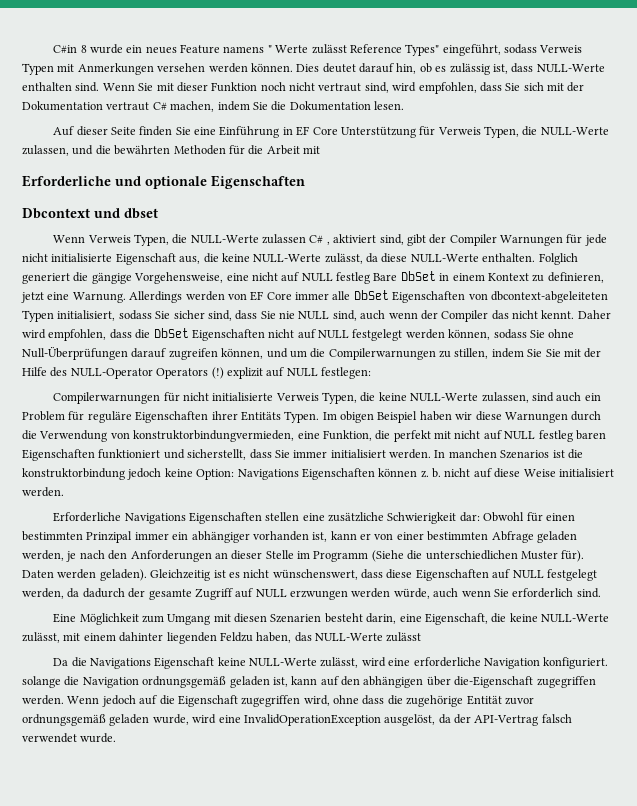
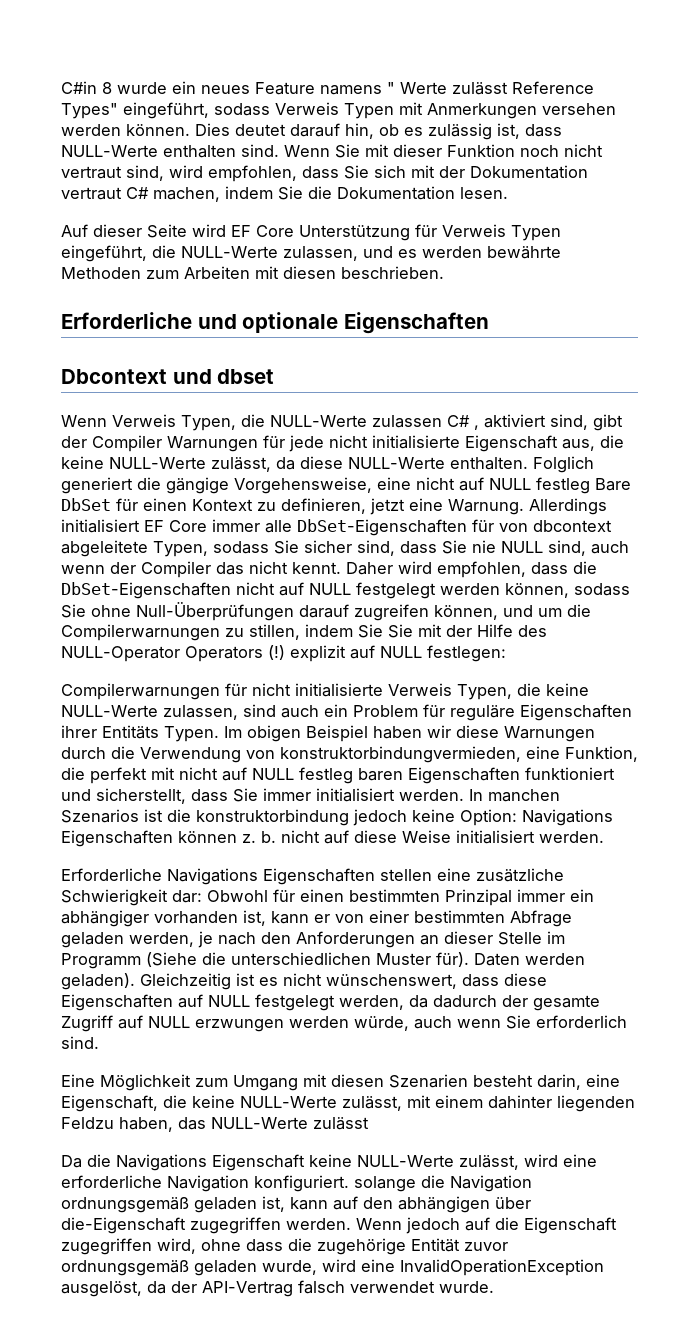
[139,126,293,138] finden Sie eine Einführung in -> [192,224,226,237] wird
[484,126,520,138] Typen, -> [511,225,561,241] [61,245,147,262] Typen eingeführt,
[95,145,320,155] die bewährten Methoden für die Arbeit mit -> [398,246,561,259] [61,266,444,279] es werden bewährte Methoden zum Arbeiten mit diesen beschrieben.
[439,273,485,281] in einem -> [116,498,187,511] für einen
[185,291,247,301] werden von -> [61,519,140,533] initialisiert
[353,290,608,303] [22,310,116,322] DbSet Eigenschaften von dbcontext-abgeleiteten Typen initialisiert, -> [297,519,612,536] [61,540,208,557] DbSet-Eigenschaften für von dbcontext abgeleitete Typen,
[153,328,265,341] DbSet Eigenschaften -> [61,582,231,599] DbSet-Eigenschaften

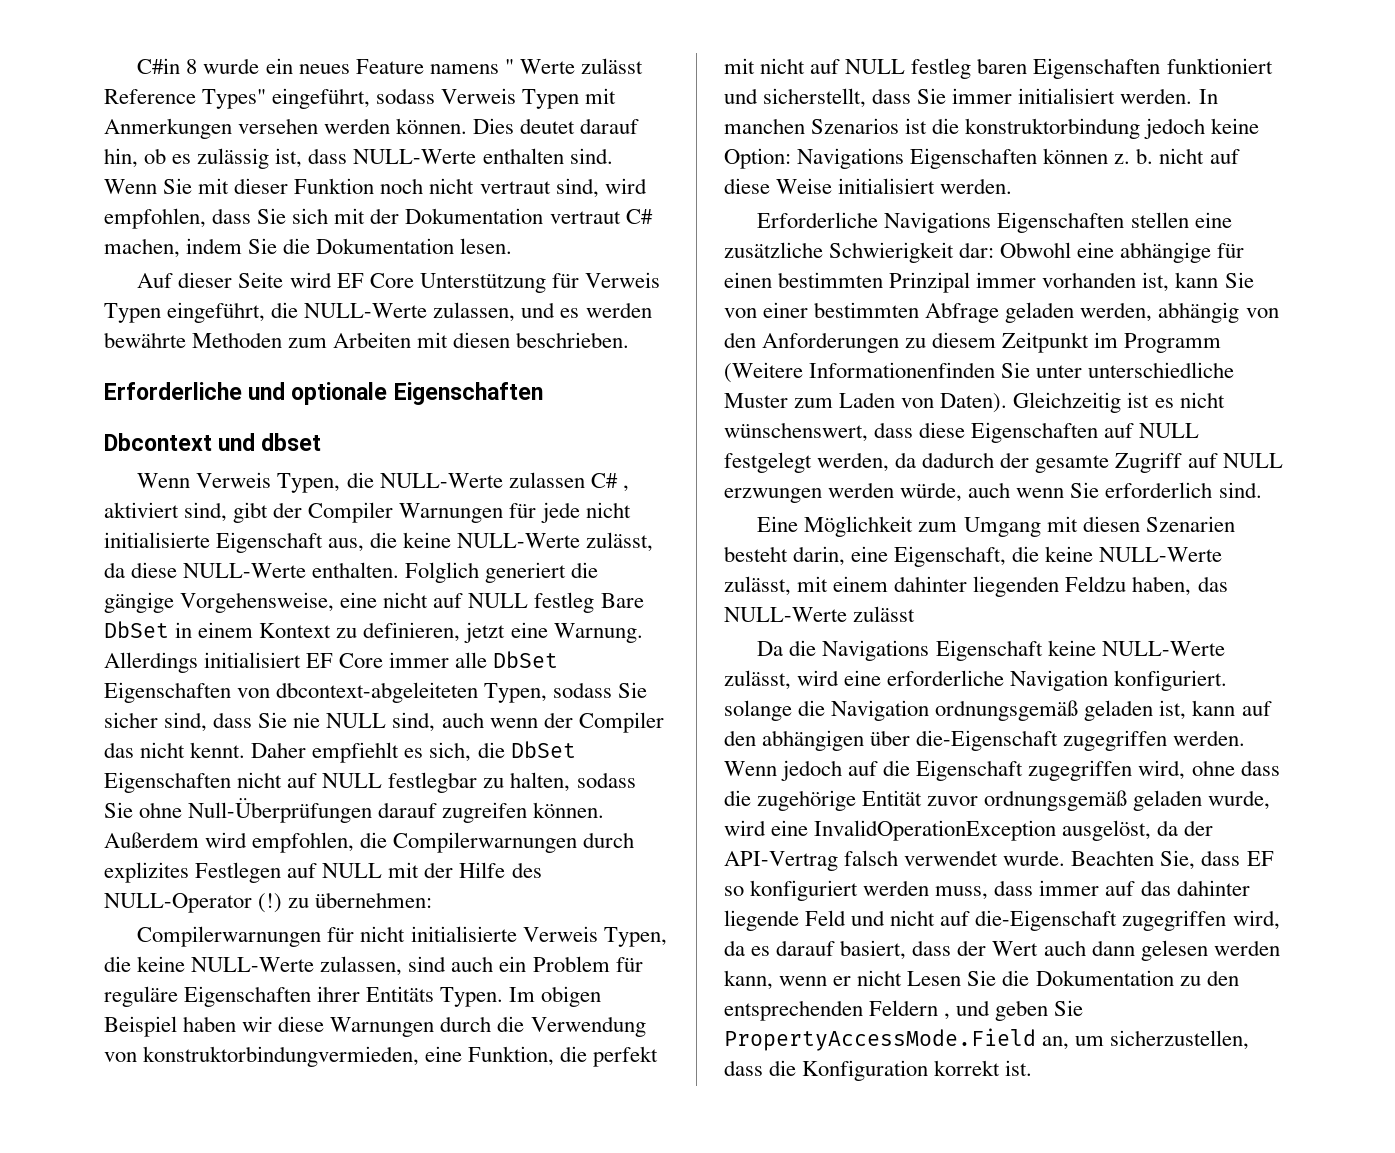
[116,498,187,511] für einen -> [175,622,254,638] in einem
[297,519,612,536] [61,540,148,557] DbSet-Eigenschaften für von dbcontext abgeleitete -> [493,651,559,668] [104,682,479,703] DbSet Eigenschaften von dbcontext-abgeleiteten
[398,561,597,578] [61,582,569,599] wird empfohlen, dass die DbSet-Eigenschaften nicht auf NULL festgelegt werden können, -> [312,741,576,763] [104,772,571,793] empfiehlt es sich, die DbSet Eigenschaften nicht auf NULL festlegbar zu halten,
[434,604,591,620] [61,624,413,641] können, und um die Compilerwarnungen zu stillen, indem Sie Sie -> [533,802,605,818] [104,832,635,853] [104,862,383,883] können. Außerdem wird empfohlen, die Compilerwarnungen durch explizites Festlegen auf NULL
[185,645,506,662] Operators (!) explizit auf NULL festlegen: -> [258,892,433,913] (!) zu übernehmen:
(268, 896) none -> [1077,242,1212,263] eine abhängige
[570,889,594,902] [61,910,149,927] ein abhängiger -> (1037, 280) none
[314,914,330,923] er -> [1224,272,1254,288] Sie
[198,931,565,948] [61,952,585,969] [61,973,135,990] je nach den Anforderungen an dieser Stelle im Programm (Siehe die unterschiedlichen Muster für). Daten werden geladen). -> [1158,302,1279,323] [724,332,1222,353] [724,362,1235,383] [724,392,1008,413] abhängig von den Anforderungen zu diesem Zeitpunkt im Programm (Weitere Informationenfinden Sie unter unterschiedliche Muster zum Laden von Daten).
(494, 1287) none -> [1071,850,1274,870] [724,880,1250,901] [724,910,1280,931] [724,940,1280,961] [724,970,1239,990] [724,1000,1084,1021] [724,1028,1250,1051] [724,1060,1033,1081] Beachten Sie, dass EF so konfiguriert werden muss, dass immer auf das dahinter liegende Feld und nicht auf die-Eigenschaft zugegriffen wird, da es darauf basiert, dass der Wert auch dann gelesen werden kann, wenn er nicht Lesen Sie die Dokumentation zu den entsprechenden Feldern , und geben Sie PropertyAccessMode.Field an, um sicherzustellen, dass die Konfiguration korrekt ist.

